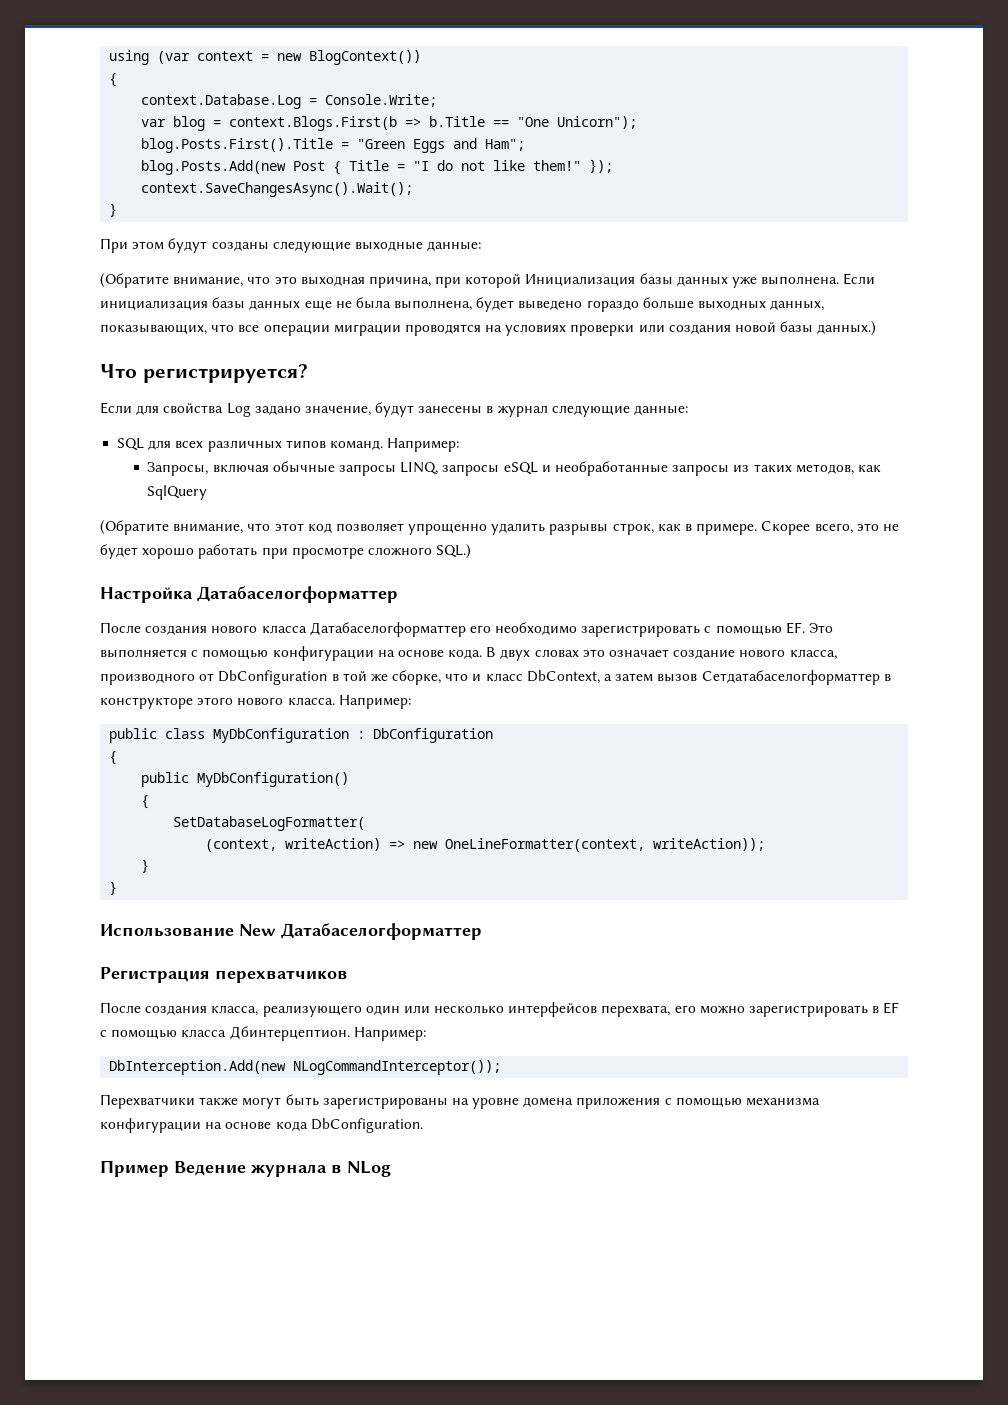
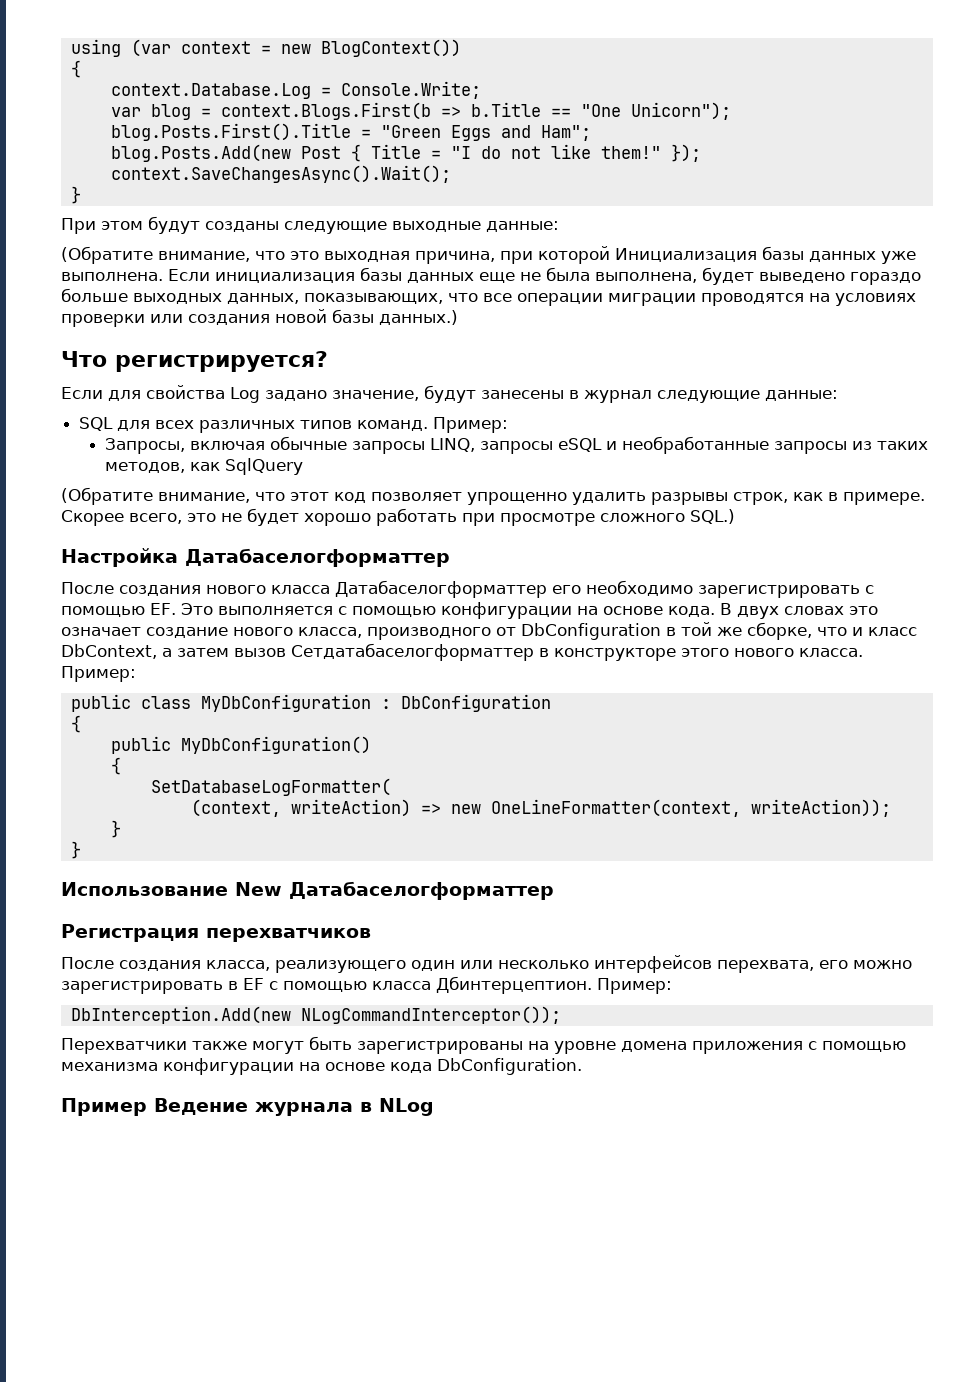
[387,438,460,452] Например: -> [433,417,509,433] Пример:
[338,695,411,709] Например: -> [61,666,136,682] Пример:
[353,1027,426,1041] Например: -> [597,978,672,994] Пример:

